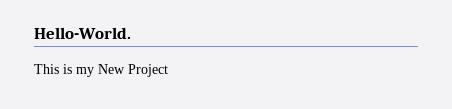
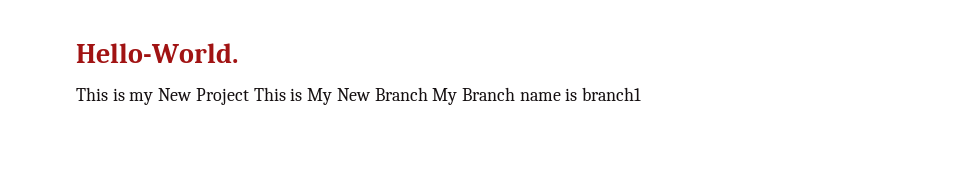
(168, 70) none -> [253,87,642,105] This is My New Branch My Branch name is branch1

